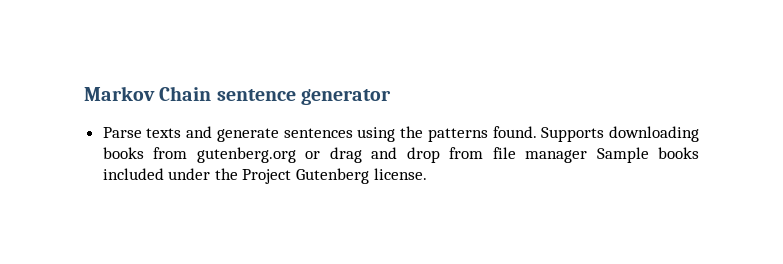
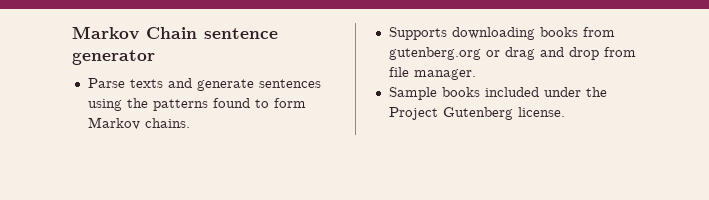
[492,126,537,138] found. -> [212,98,306,108] [87,117,190,130] found to form Markov chains. //
[525,150,588,163] manager -> [413,69,476,80] manager. //

